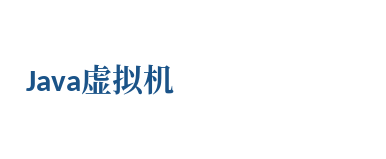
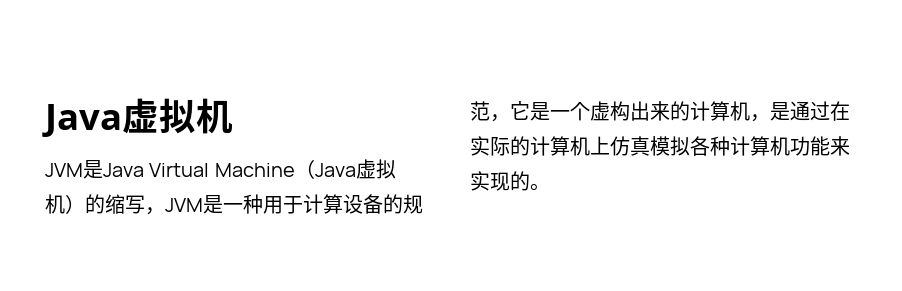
[26,64,174,97] Java虚拟机 -> [42,98,233,137] [45,159,396,179] [45,194,423,215] [470,101,850,122] [470,136,850,156] [470,171,550,191] Java虚拟机 // JVM是Java Virtual Machine（Java虚拟机）的缩写，JVM是一种用于计算设备的规范，它是一个虚构出来的计算机，是通过在实际的计算机上仿真模拟各种计算机功能来实现的。

